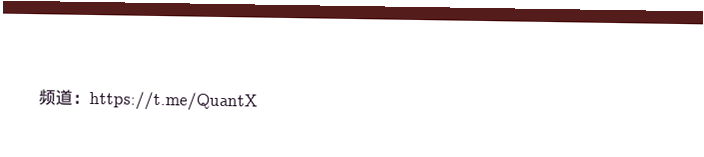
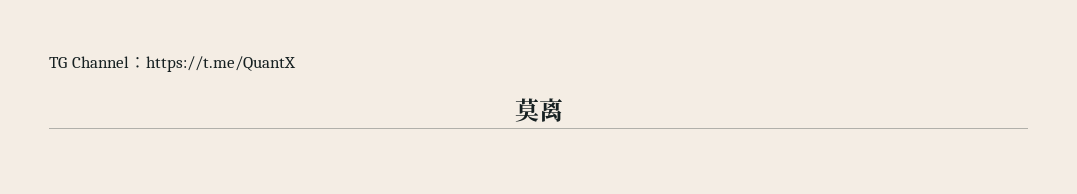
[38,89,73,106] 频道 -> [49,56,129,68] TG Channel
(258, 101) none -> [514,98,563,122] // 莫离

